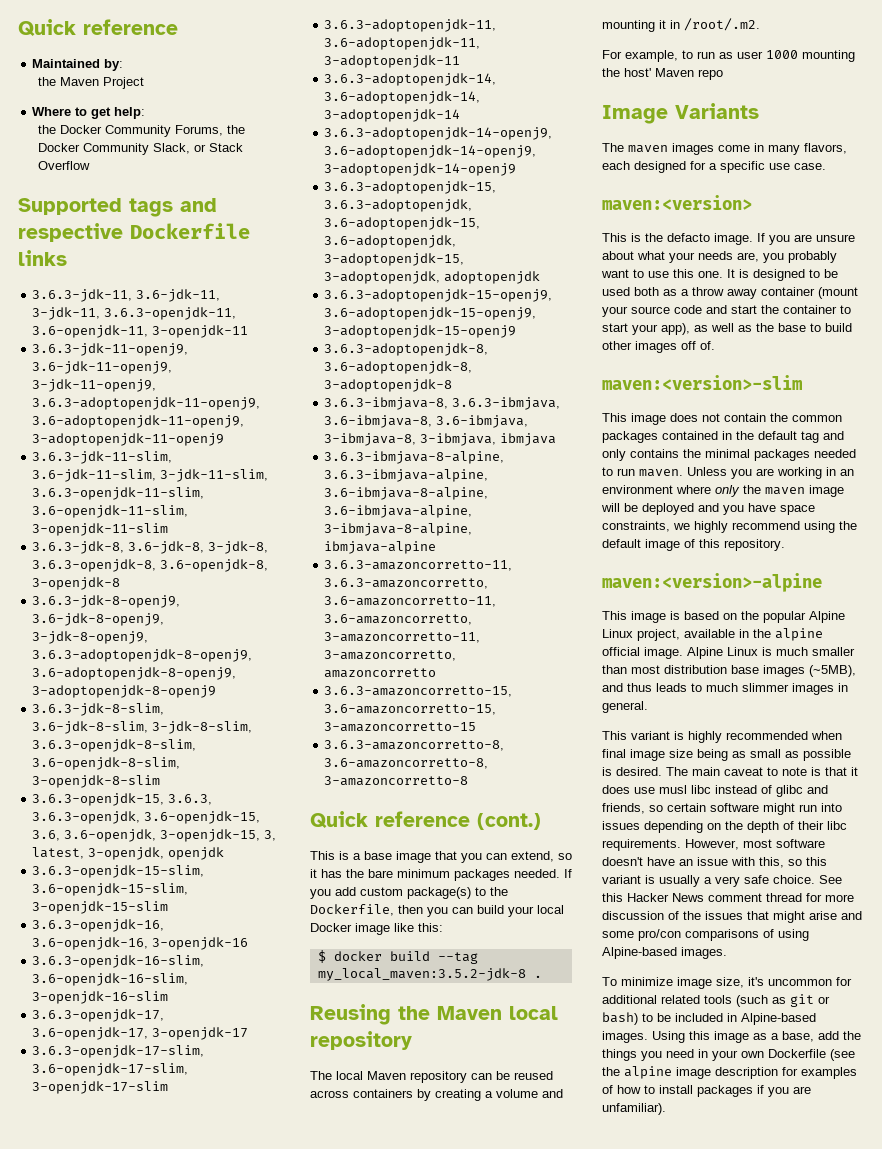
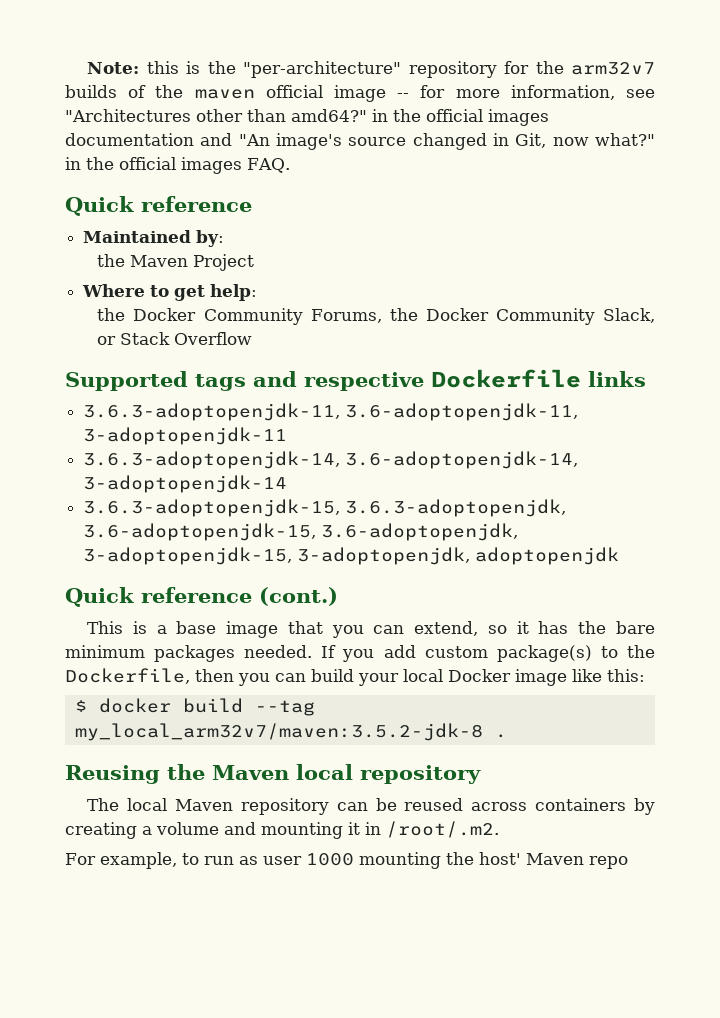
(18, 27) none -> [87,61,655,78] [65,85,655,102] [65,109,549,126] [65,133,655,150] [65,157,290,174] Note: this is the "per-architecture" repository for the arm32v7 builds of the maven official image -- for more information, see "Architectures other than amd64?" in the official images documentation and "An image's source changed in Git, now what?" in the official images FAQ. //
[32,289,221,302] [32,307,237,320] [32,325,249,338] [32,343,189,356] [32,361,173,374] [32,379,157,392] [32,397,261,410] [32,415,245,428] [32,433,225,446] [32,451,173,464] [32,469,269,482] [32,487,205,500] [32,505,189,518] [32,523,169,536] [32,541,269,554] [32,559,269,572] [32,577,121,590] [32,595,181,608] [32,613,165,626] [32,631,149,644] [32,649,253,662] [32,667,237,680] [32,685,217,698] [32,703,165,716] [32,721,253,734] [32,739,197,752] [32,757,181,770] [32,775,161,788] [32,793,213,806] [32,811,261,824] [32,829,277,842] [32,847,225,860] [32,865,205,878] [32,883,189,896] [32,901,169,914] [32,919,165,932] [32,937,249,950] [32,955,205,968] [32,973,189,986] [32,991,169,1004] [32,1009,165,1022] [32,1027,249,1040] [32,1045,205,1058] [32,1063,189,1076] [32,1081,169,1094] // 3.6.3-jdk-11, 3.6-jdk-11, 3-jdk-11, 3.6.3-openjdk-11, 3.6-openjdk-11, 3-openjdk-11 // 3.6.3-jdk-11-openj9, 3.6-jdk-11-openj9, 3-jdk-11-openj9, 3.6.3-adoptopenjdk-11-openj9, 3.6-adoptopenjdk-11-openj9, 3-adoptopenjdk-11-openj9 // 3.6.3-jdk-11-slim, 3.6-jdk-11-slim, 3-jdk-11-slim, 3.6.3-openjdk-11-slim, 3.6-openjdk-11-slim, 3-openjdk-11-slim // 3.6.3-jdk-8, 3.6-jdk-8, 3-jdk-8, 3.6.3-openjdk-8, 3.6-openjdk-8, 3-openjdk-8 // 3.6.3-jdk-8-openj9, 3.6-jdk-8-openj9, 3-jdk-8-openj9, 3.6.3-adoptopenjdk-8-openj9, 3.6-adoptopenjdk-8-openj9, 3-adoptopenjdk-8-openj9 // 3.6.3-jdk-8-slim, 3.6-jdk-8-slim, 3-jdk-8-slim, 3.6.3-openjdk-8-slim, 3.6-openjdk-8-slim, 3-openjdk-8-slim // 3.6.3-openjdk-15, 3.6.3, 3.6.3-openjdk, 3.6-openjdk-15, 3.6, 3.6-openjdk, 3-openjdk-15, 3, latest, 3-openjdk, openjdk // 3.6.3-openjdk-15-slim, 3.6-openjdk-15-slim, 3-openjdk-15-slim // 3.6.3-openjdk-16, 3.6-openjdk-16, 3-openjdk-16 // 3.6.3-openjdk-16-slim, 3.6-openjdk-16-slim, 3-openjdk-16-slim // 3.6.3-openjdk-17, 3.6-openjdk-17, 3-openjdk-17 // 3.6.3-openjdk-17-slim, 3.6-openjdk-17-slim, 3-openjdk-17-slim -> (646, 379) none
[324,127,553,140] [324,145,537,158] [324,163,517,176] // 3.6.3-adoptopenjdk-14-openj9, 3.6-adoptopenjdk-14-openj9, 3-adoptopenjdk-14-openj9 -> (288, 484) none
[324,289,553,302] [324,307,537,320] [324,325,517,338] [324,343,489,356] [324,361,473,374] [324,379,453,392] [324,397,561,410] [324,415,529,428] [324,433,557,446] [324,451,505,464] [324,469,489,482] [324,487,489,500] [324,505,473,518] [324,523,473,536] [324,541,437,554] [324,560,513,571] [324,578,489,589] [324,596,497,607] [324,614,473,625] [324,632,481,643] [324,650,457,661] [324,668,437,678] [324,686,513,697] [324,704,497,715] [324,722,477,732] [324,740,505,751] [324,758,489,769] [324,776,469,786] // 3.6.3-adoptopenjdk-15-openj9, 3.6-adoptopenjdk-15-openj9, 3-adoptopenjdk-15-openj9 // 3.6.3-adoptopenjdk-8, 3.6-adoptopenjdk-8, 3-adoptopenjdk-8 // 3.6.3-ibmjava-8, 3.6.3-ibmjava, 3.6-ibmjava-8, 3.6-ibmjava, 3-ibmjava-8, 3-ibmjava, ibmjava // 3.6.3-ibmjava-8-alpine, 3.6.3-ibmjava-alpine, 3.6-ibmjava-8-alpine, 3.6-ibmjava-alpine, 3-ibmjava-8-alpine, ibmjava-alpine // 3.6.3-amazoncorretto-11, 3.6.3-amazoncorretto, 3.6-amazoncorretto-11, 3.6-amazoncorretto, 3-amazoncorretto-11, 3-amazoncorretto, amazoncorretto // 3.6.3-amazoncorretto-15, 3.6-amazoncorretto-15, 3-amazoncorretto-15 // 3.6.3-amazoncorretto-8, 3.6-amazoncorretto-8, 3-amazoncorretto-8 -> (620, 556) none
[317,968,526,981] my_local_maven:3.5.2-jdk-8 -> [74,723,483,741] my_local_arm32v7/maven:3.5.2-jdk-8
[602,103,759,124] [602,143,847,155] [602,161,826,173] [602,195,752,210] [602,233,855,245] [602,251,837,263] [601,269,838,281] [602,287,858,299] [602,305,851,317] [602,323,852,335] [602,341,715,353] [602,375,802,390] [602,413,842,425] [602,431,844,443] [602,449,856,461] [602,467,854,479] [602,485,844,497] [601,503,815,515] [602,521,857,533] [602,539,785,551] [602,573,822,592] [602,611,845,623] [602,628,823,641] [602,647,855,659] [602,665,856,677] [602,683,848,695] [602,701,648,713] [602,731,842,743] [602,749,851,761] [602,767,858,776] [602,785,828,797] [602,803,842,815] [602,821,847,833] [602,839,825,851] [602,857,827,868] [602,875,842,887] [602,893,854,902] [602,911,862,923] [602,929,809,941] [602,947,727,959] [602,977,852,989] [602,994,830,1007] [602,1012,816,1025] [602,1031,861,1043] [602,1049,855,1061] [602,1066,857,1079] [602,1085,811,1097] [602,1103,666,1115] // Image Variants // The maven images come in many flavors, each designed for a specific use case. // maven:<version> // This is the defacto image. If you are unsure about what your needs are, you probably want to use this one. It is designed to be used both as a throw away container (mount your source code and start the container to start your app), as well as the base to build other images off of. // maven:<version>-slim // This image does not contain the common packages contained in the default tag and only contains the minimal packages needed to run maven. Unless you are working in an environment where only the maven image will be deployed and you have space constraints, we highly recommend using the default image of this repository. // maven:<version>-alpine // This image is based on the popular Alpine Linux project, available in the alpine official image. Alpine Linux is much smaller than most distribution base images (~5MB), and thus leads to much slimmer images in general. // This variant is highly recommended when final image size being as small as possible is desired. The main caveat to note is that it does use musl libc instead of glibc and friends, so certain software might run into issues depending on the depth of their libc requirements. However, most software doesn't have an issue with this, so this variant is usually a very safe choice. See this Hacker News comment thread for more discussion of the issues that might arise and some pro/con comparisons of using Alpine-based images. // To minimize image size, it's uncommon for additional related tools (such as git or bash) to be included in Alpine-based images. Using this image as a base, add the things you need in your own Dockerfile (see the alpine image description for examples of how to install packages if you are unfamiliar). -> (628, 862) none

